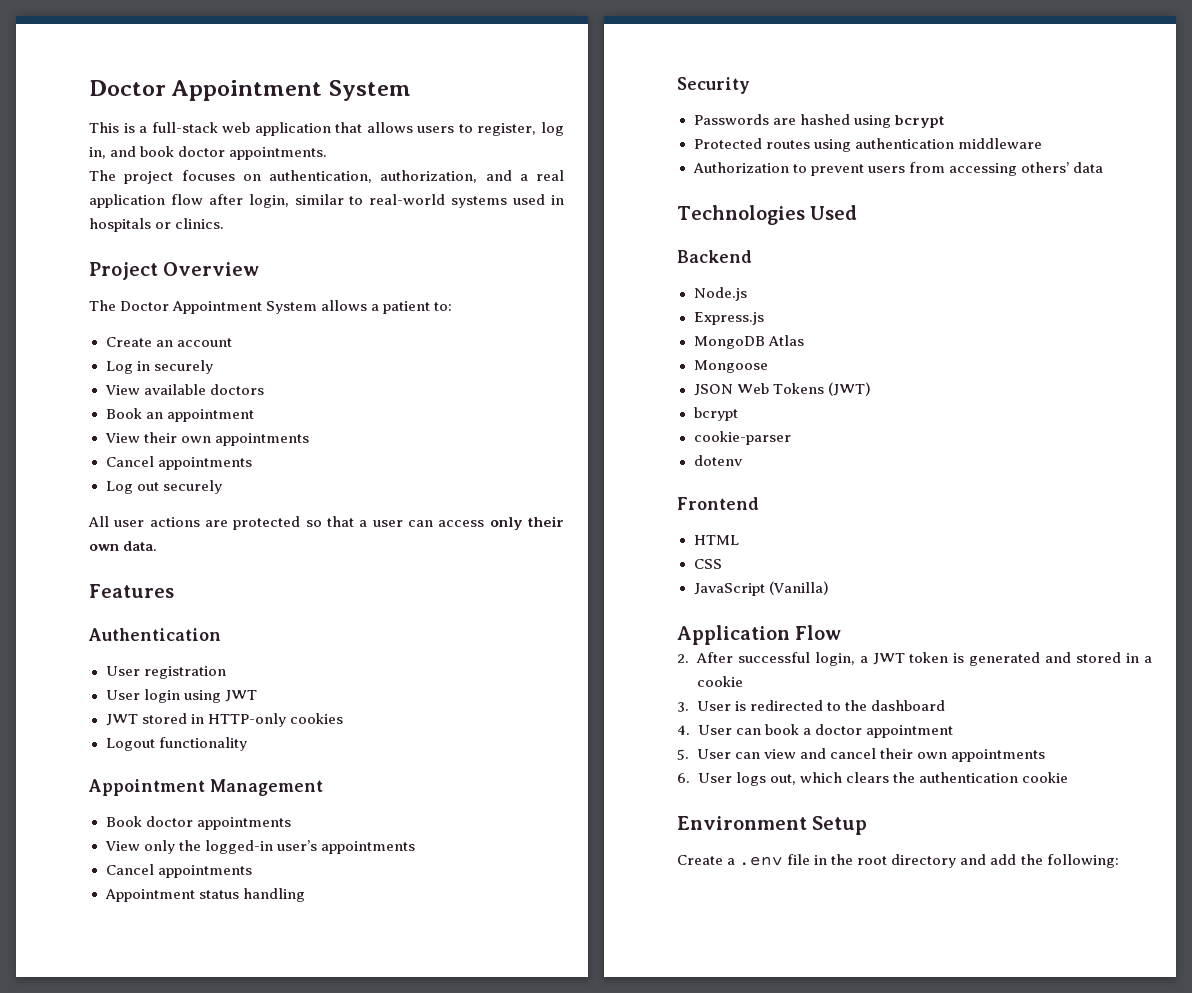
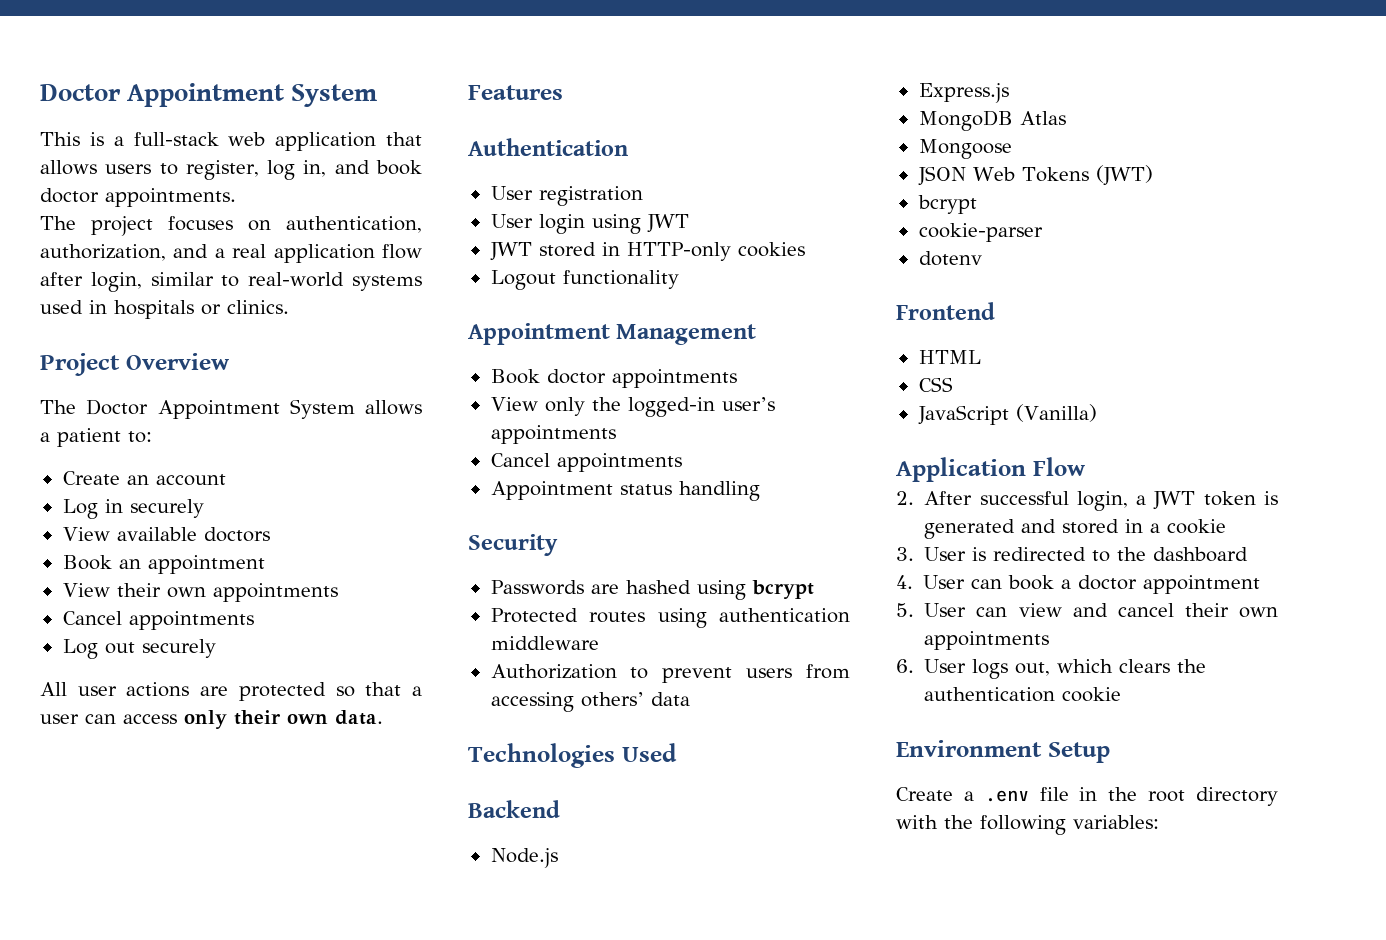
[960,854,1119,868] and add the following: -> [896,815,1159,835] with the following variables:

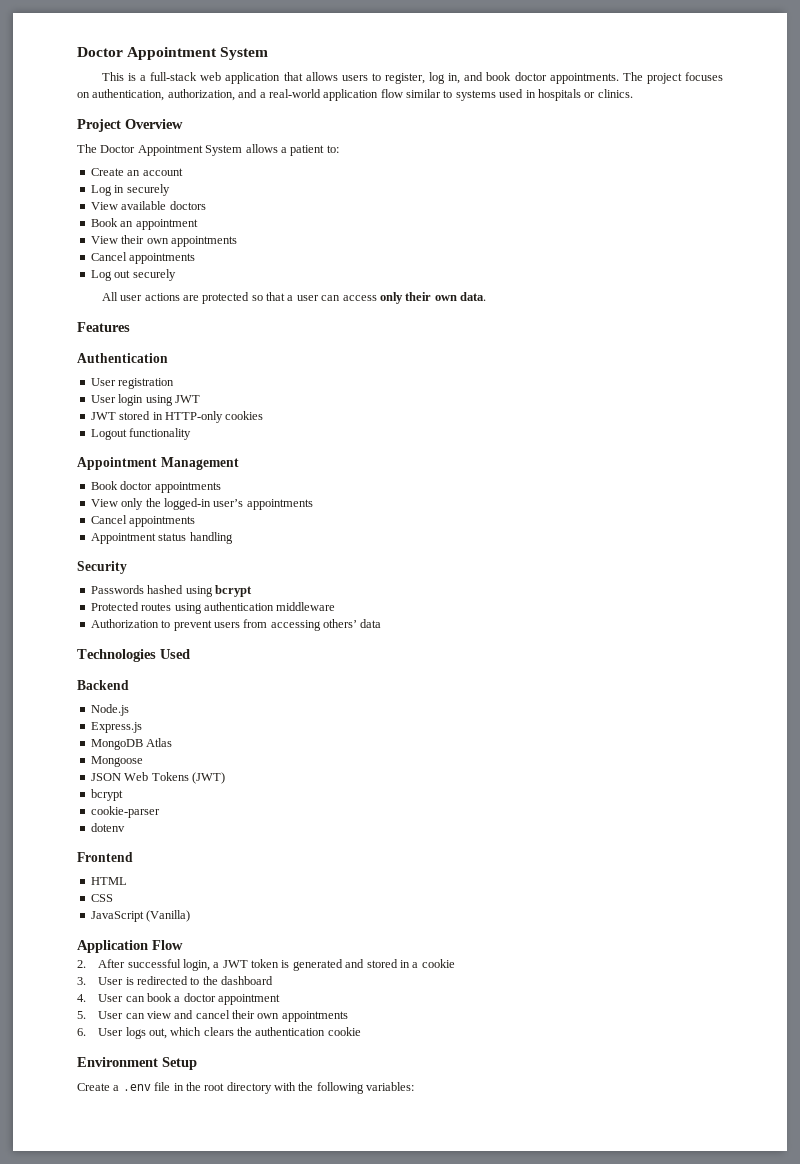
(236, 197) // -> (619, 78) none
[232,244,267,258] real -> [268,89,321,98] real-world
[40,272,142,292] after login, -> (403, 93) none
[248,272,345,287] real-world -> (453, 94) none
[590,584,619,594] are -> (144, 589) none

